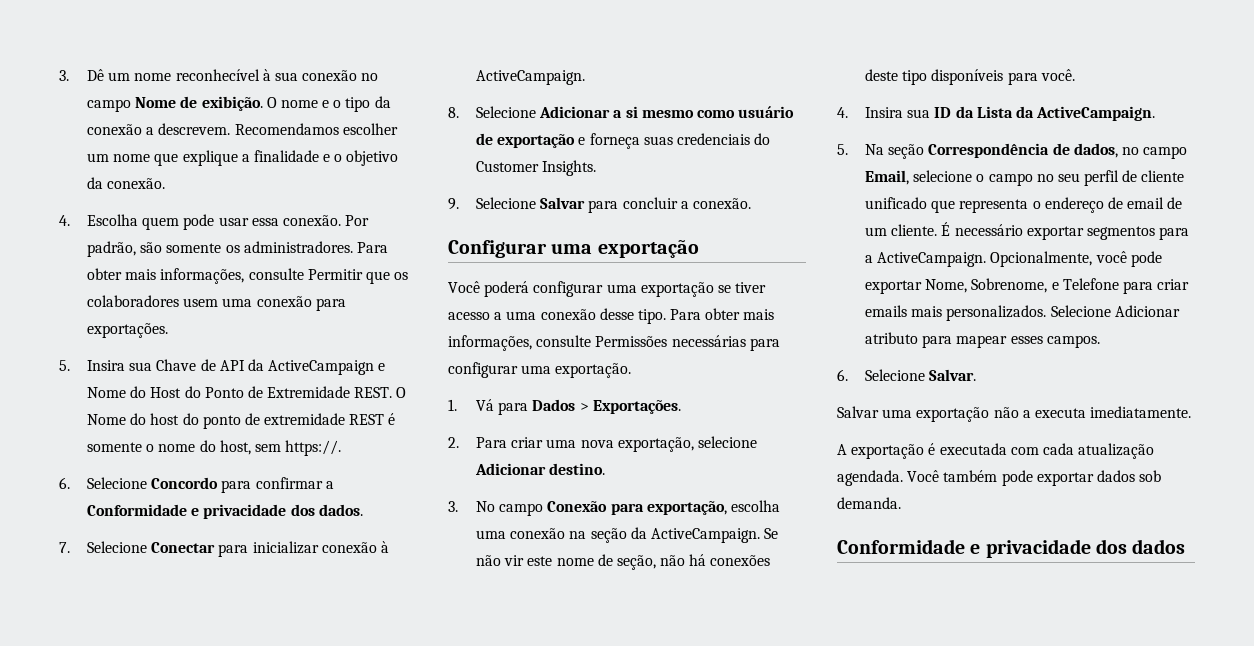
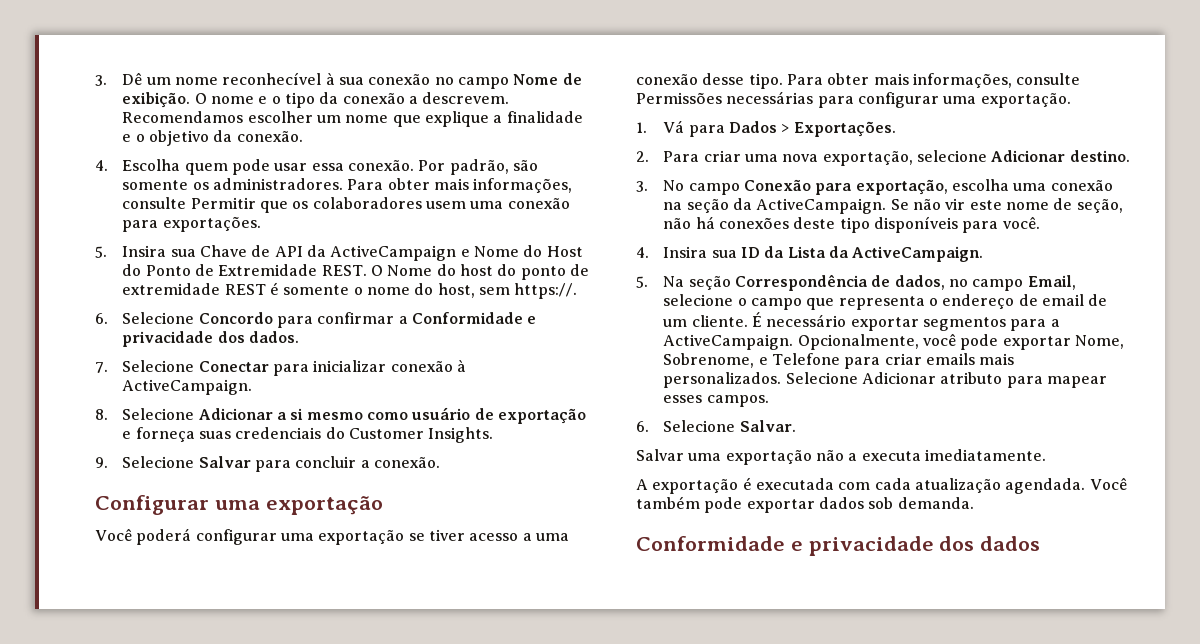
[1036,170,1185,186] [864,197,927,209] no seu perfil de cliente unificado -> (803, 304) none

